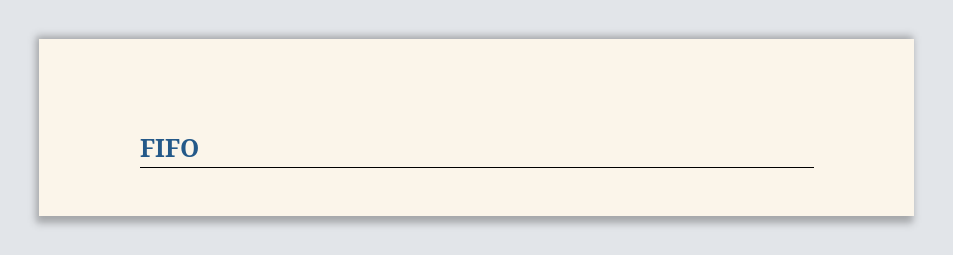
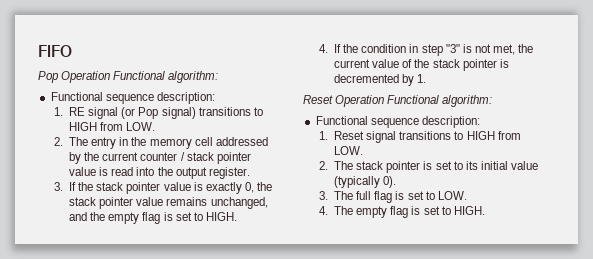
(199, 148) none -> [38,71,219,83] [50,92,215,104] [53,107,263,119] [69,122,156,131] [53,137,268,149] [69,152,251,164] [69,167,250,179] [53,182,272,194] [69,197,268,209] [69,212,237,224] [318,44,534,56] [334,59,509,71] [334,74,427,86] [303,95,493,107] [315,116,480,128] [318,131,521,143] [334,146,364,155] [318,161,538,173] [334,176,397,188] [318,191,467,203] [318,206,485,218] // Pop Operation Functional algorithm: // Functional sequence description: // 1. RE signal (or Pop signal) transitions to HIGH from LOW. // 2. The entry in the memory cell addressed by the current counter / stack pointer value is read into the output register. // 3. If the stack pointer value is exactly 0, the stack pointer value remains unchanged, and the empty flag is set to HIGH. // 4. If the condition in step "3" is not met, the current value of the stack pointer is decremented by 1. // Reset Operation Functional algorithm: // Functional sequence description: // 1. Reset signal transitions to HIGH from LOW. // 2. The stack pointer is set to its initial value (typically 0). // 3. The full flag is set to LOW. // 4. The empty flag is set to HIGH.

